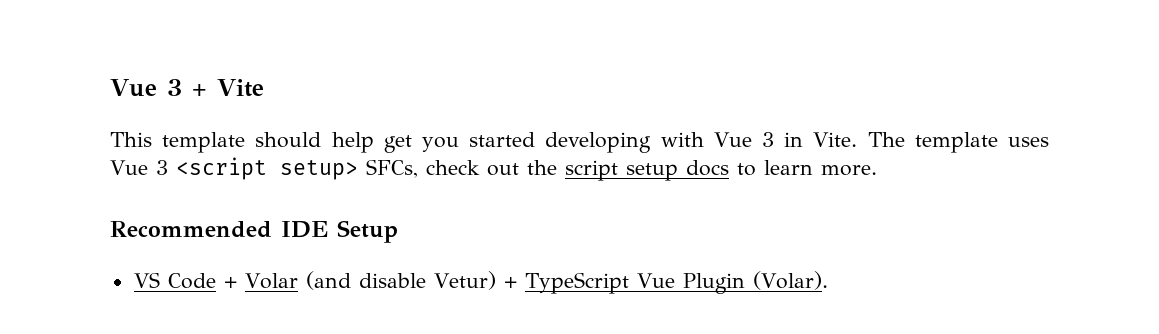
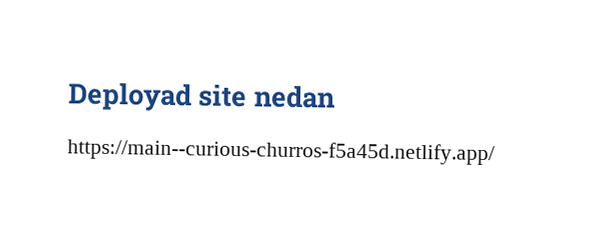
[110,79,264,97] [110,132,1050,153] [110,157,877,181] [110,220,398,243] [133,271,828,294] Vue 3 + Vite // This template should help get you started developing with Vue 3 in Vite. The template uses Vue 3 <script setup> SFCs, check out the script setup docs to learn more. // Recommended IDE Setup // VS Code + Volar (and disable Vetur) + TypeScript Vue Plugin (Volar). -> [68,82,336,112] [67,138,495,166] Deployad site nedan // https://main--curious-churros-f5a45d.netlify.app/

